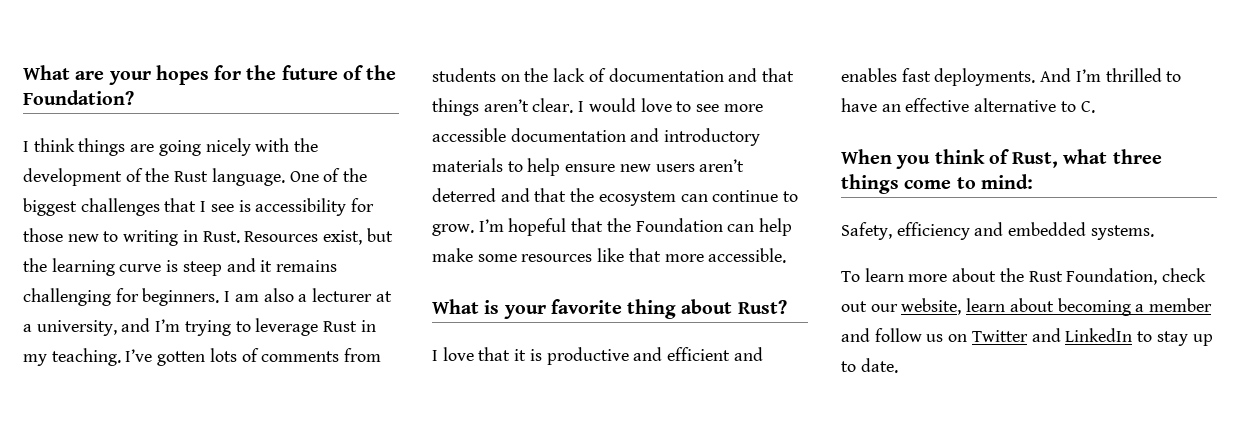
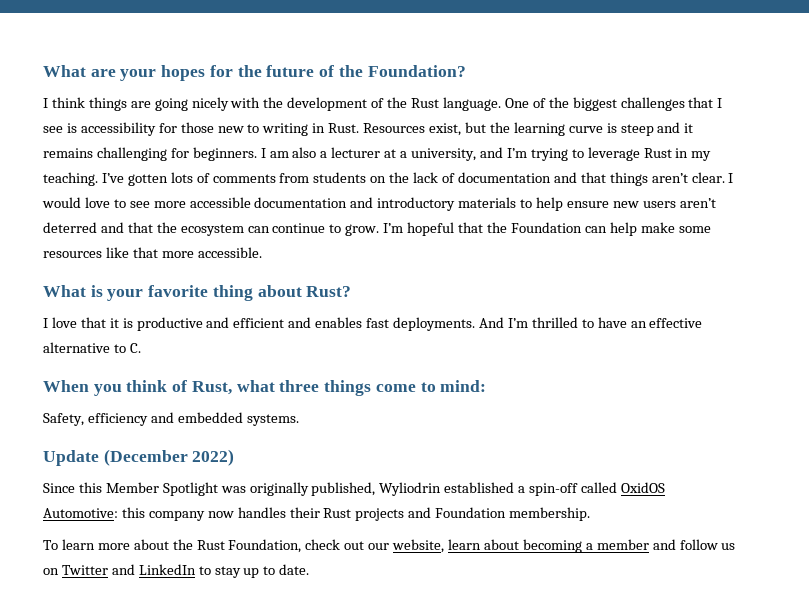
(1154, 232) none -> [43,449,235,466] [43,482,665,496] [43,507,591,521] // Update (December 2022) // Since this Member Spotlight was originally published, Wyliodrin established a spin-off called OxidOS Automotive: this company now handles their Rust projects and Foundation membership.

